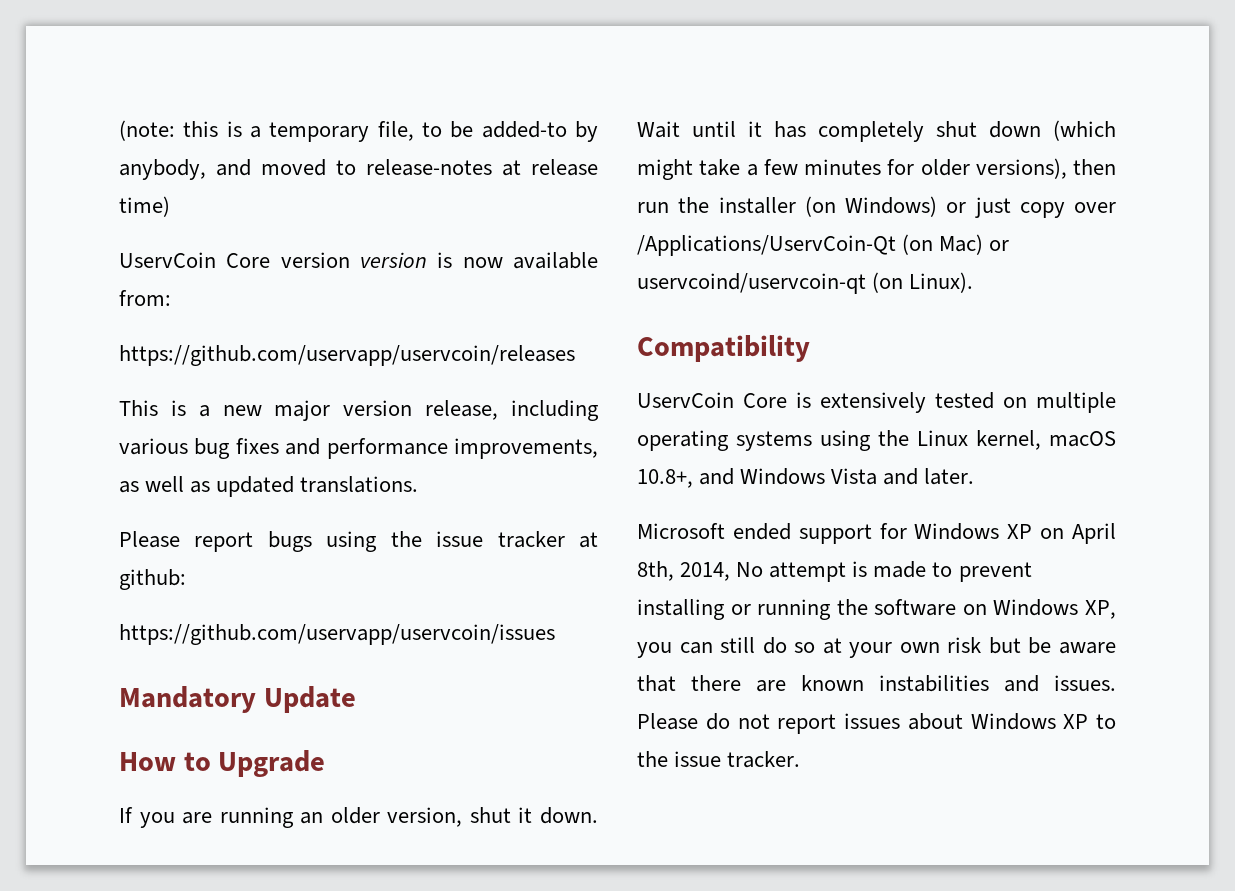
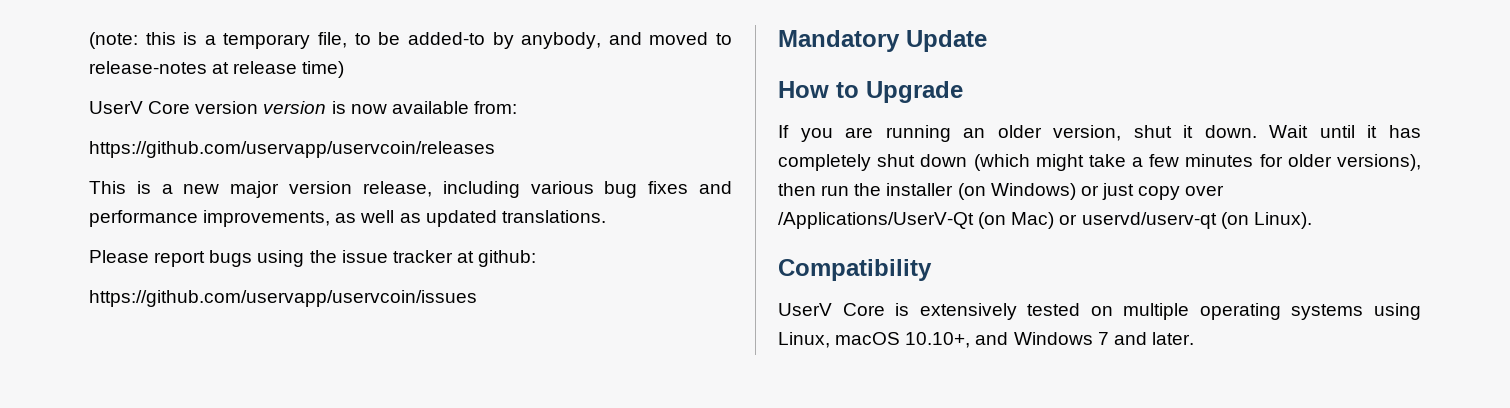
[119,252,216,268] UservCoin -> [89,101,143,114] UserV
[637,235,896,256] /Applications/UservCoin-Qt -> [778,212,974,229] /Applications/UserV-Qt
[637,273,866,294] uservcoind/uservcoin-qt -> [1081,212,1217,229] uservd/userv-qt
[637,392,734,408] UservCoin -> [778,303,832,316] UserV
[878,430,1116,450] [637,469,693,488] the Linux kernel, macOS 10.8+, -> [778,332,971,348] Linux, macOS 10.10+,
[831,468,878,485] Vista -> [1097,332,1109,345] 7
[637,523,1116,544] [637,561,1032,582] [637,599,1116,620] [637,637,1116,658] [637,675,1116,692] [637,713,1116,734] [637,751,801,768] // Microsoft ended support for Windows XP on April 8th, 2014, No attempt is made to prevent installing or running the software on Windows XP, you can still do so at your own risk but be aware that there are known instabilities and issues. Please do not report issues about Windows XP to the issue tracker. -> (1194, 338) none

